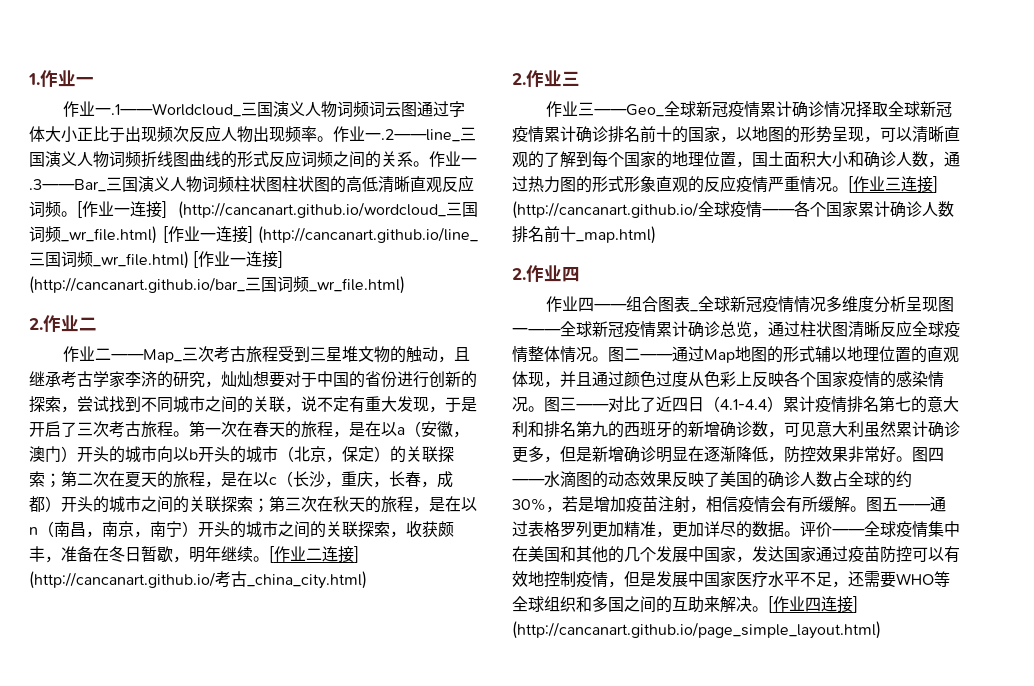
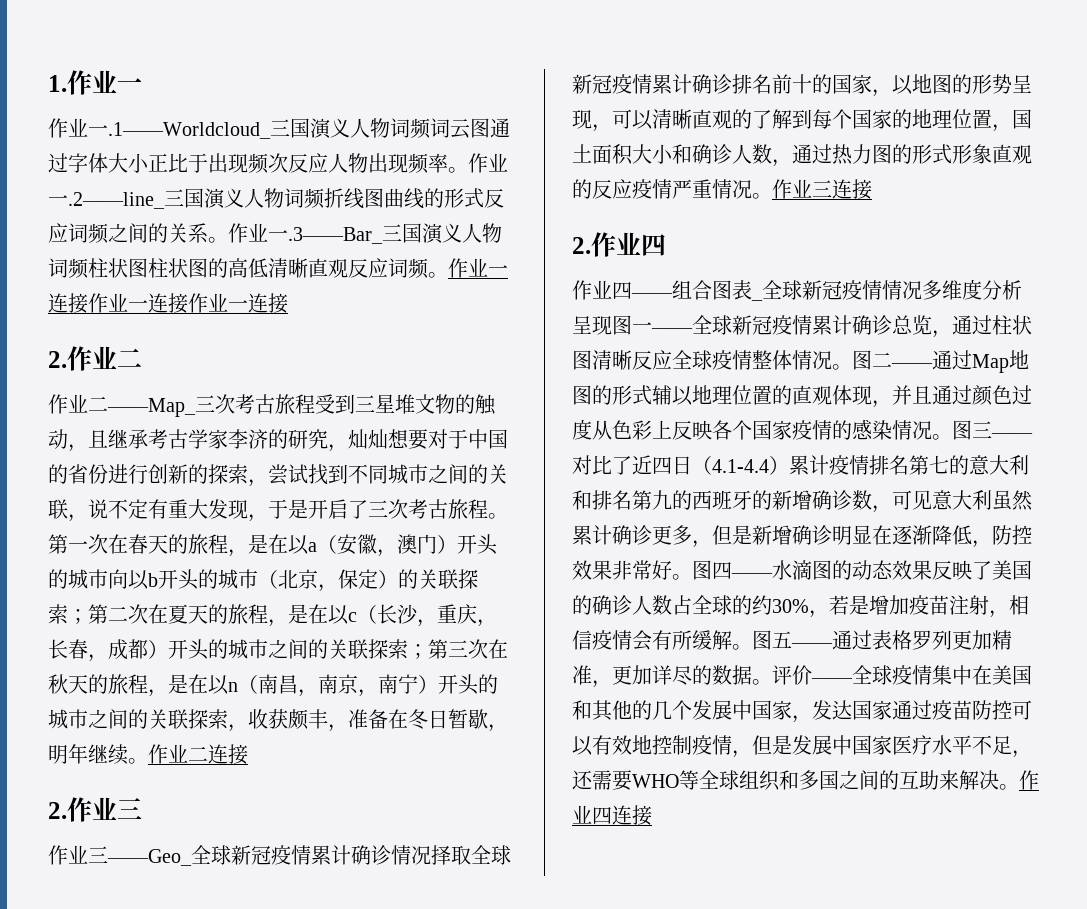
[77,201,478,219] [29,226,478,244] [29,251,284,269] [29,276,405,294] [作业一连接] (http://cancanart.github.io/wordcloud_三国词频_wr_file.html) [作业一连接] (http://cancanart.github.io/line_三国词频_wr_file.html) [作业一连接] (http://cancanart.github.io/bar_三国词频_wr_file.html) -> [448,258,508,278] [48,293,288,314] 作业一连接作业一连接作业一连接
[269,546,274,563] [ -> (148, 761) none
[354,546,359,563] [29,571,367,589] ] (http://cancanart.github.io/考古_china_city.html) -> (248, 754) none
[848,176,853,193] [ -> (772, 196) none
[933,176,938,193] [512,201,954,219] [512,226,656,244] ] (http://cancanart.github.io/全球疫情——各个国家累计确诊人数排名前十_map.html) -> (872, 189) none
[768,596,773,613] [ -> (1019, 787) none
[853,596,858,613] [512,621,881,639] ] (http://cancanart.github.io/page_simple_layout.html) -> (652, 815) none

